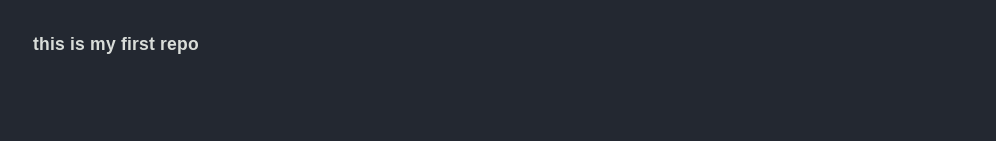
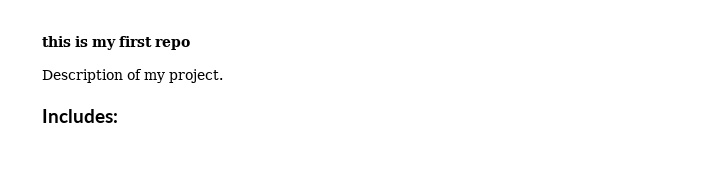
(199, 46) none -> [42,69,223,83] [42,109,118,123] // Description of my project. // Includes:

